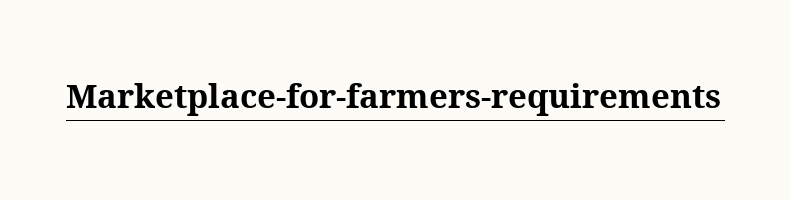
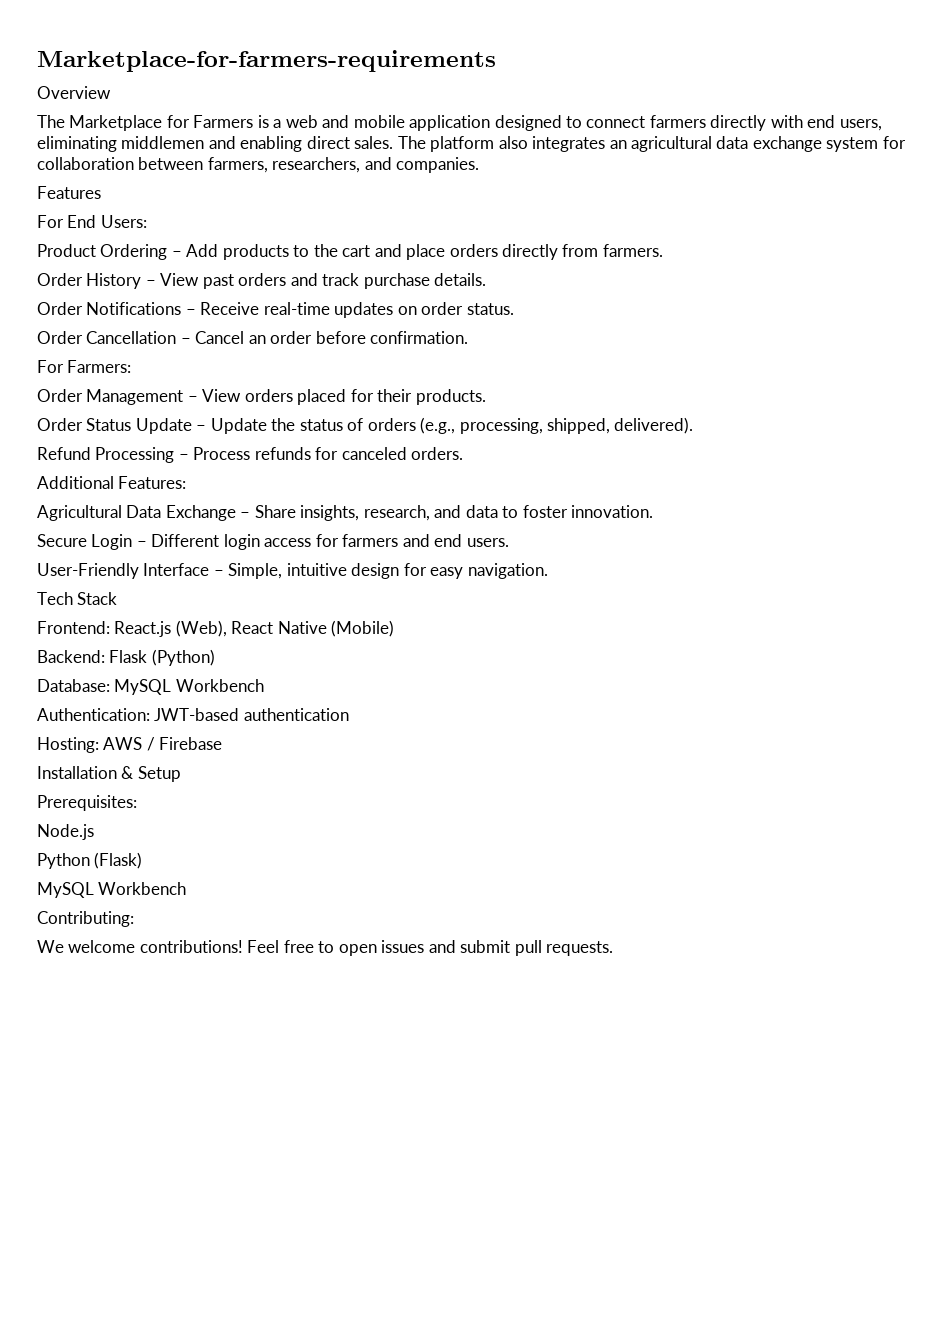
(721, 99) none -> [37,86,111,99] [37,115,882,131] [37,136,906,152] [37,157,480,173] [37,186,101,199] [37,215,147,228] [37,244,663,260] [37,273,487,289] [37,302,514,318] [37,331,469,344] [37,360,132,373] [37,389,486,405] [37,417,694,434] [37,447,464,463] [37,476,187,489] [37,505,654,521] [37,534,509,550] [37,563,548,579] [37,592,118,605] [37,620,395,637] [37,649,215,666] [37,679,264,695] [37,708,349,721] [37,737,223,753] [37,766,181,782] [37,795,137,811] [37,824,94,840] [37,852,143,869] [37,882,187,898] [37,911,134,927] [37,940,614,956] // Overview // The Marketplace for Farmers is a web and mobile application designed to connect farmers directly with end users, eliminating middlemen and enabling direct sales. The platform also integrates an agricultural data exchange system for collaboration between farmers, researchers, and companies. // Features // For End Users: // Product Ordering – Add products to the cart and place orders directly from farmers. // Order History – View past orders and track purchase details. // Order Notifications – Receive real-time updates on order status. // Order Cancellation – Cancel an order before confirmation. // For Farmers: // Order Management – View orders placed for their products. // Order Status Update – Update the status of orders (e.g., processing, shipped, delivered). // Refund Processing – Process refunds for canceled orders. // Additional Features: // Agricultural Data Exchange – Share insights, research, and data to foster innovation. // Secure Login – Different login access for farmers and end users. // User-Friendly Interface – Simple, intuitive design for easy navigation. // Tech Stack // Frontend: React.js (Web), React Native (Mobile) // Backend: Flask (Python) // Database: MySQL Workbench // Authentication: JWT-based authentication // Hosting: AWS / Firebase // Installation & Setup // Prerequisites: // Node.js // Python (Flask) // MySQL Workbench // Contributing: // We welcome contributions! Feel free to open issues and submit pull requests.

